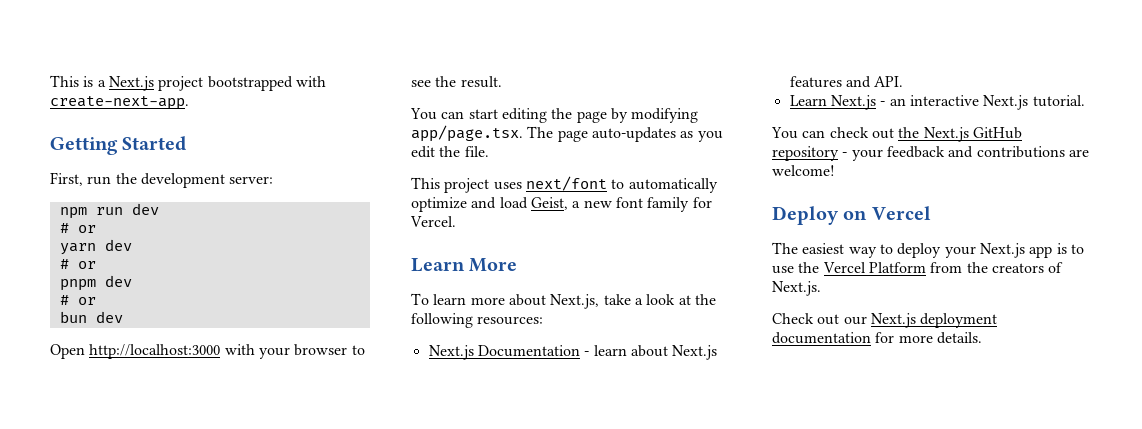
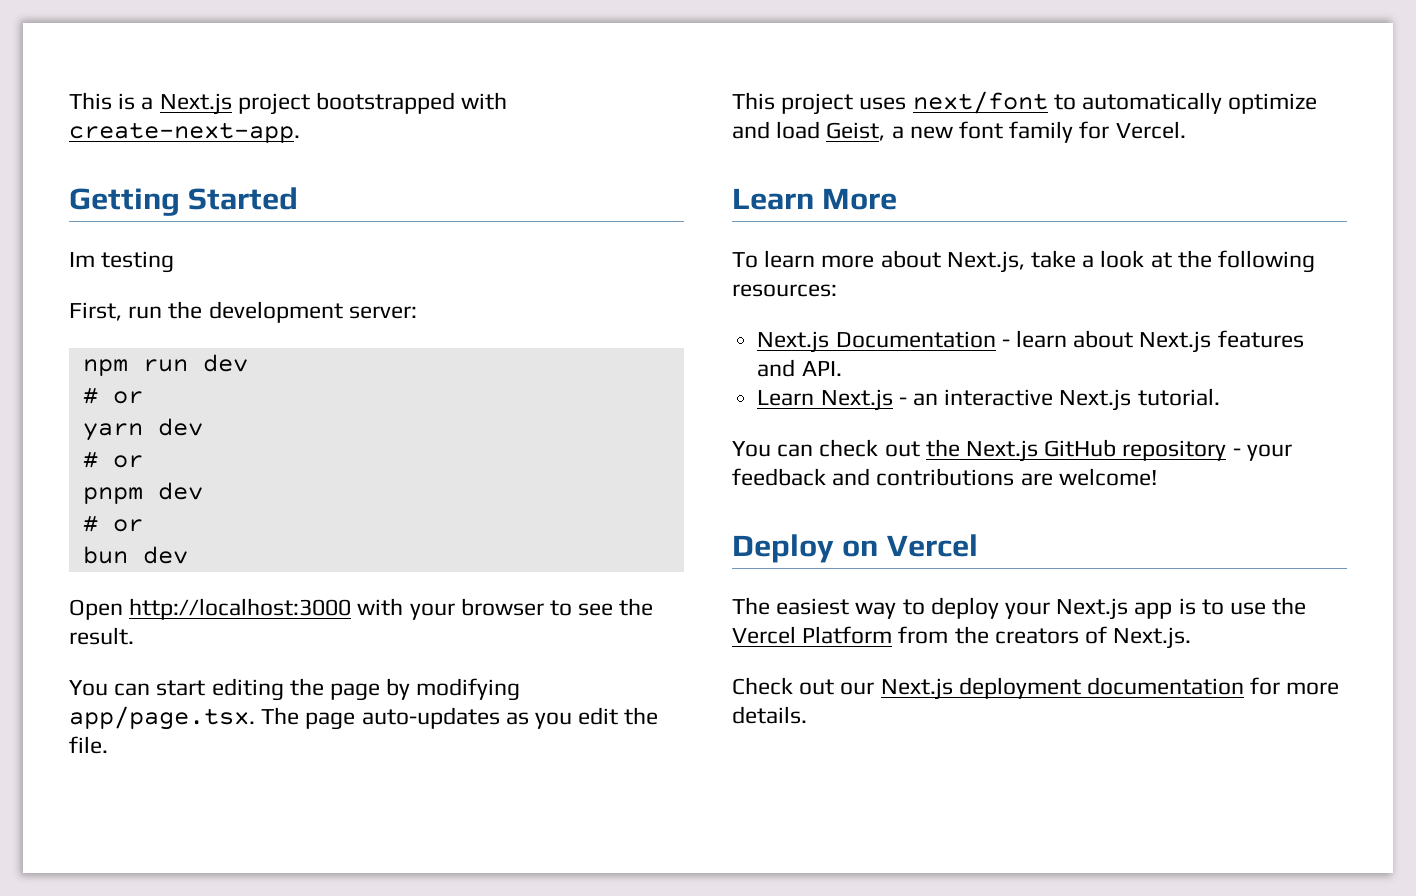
(187, 143) none -> [69,251,175,273] // Im testing

